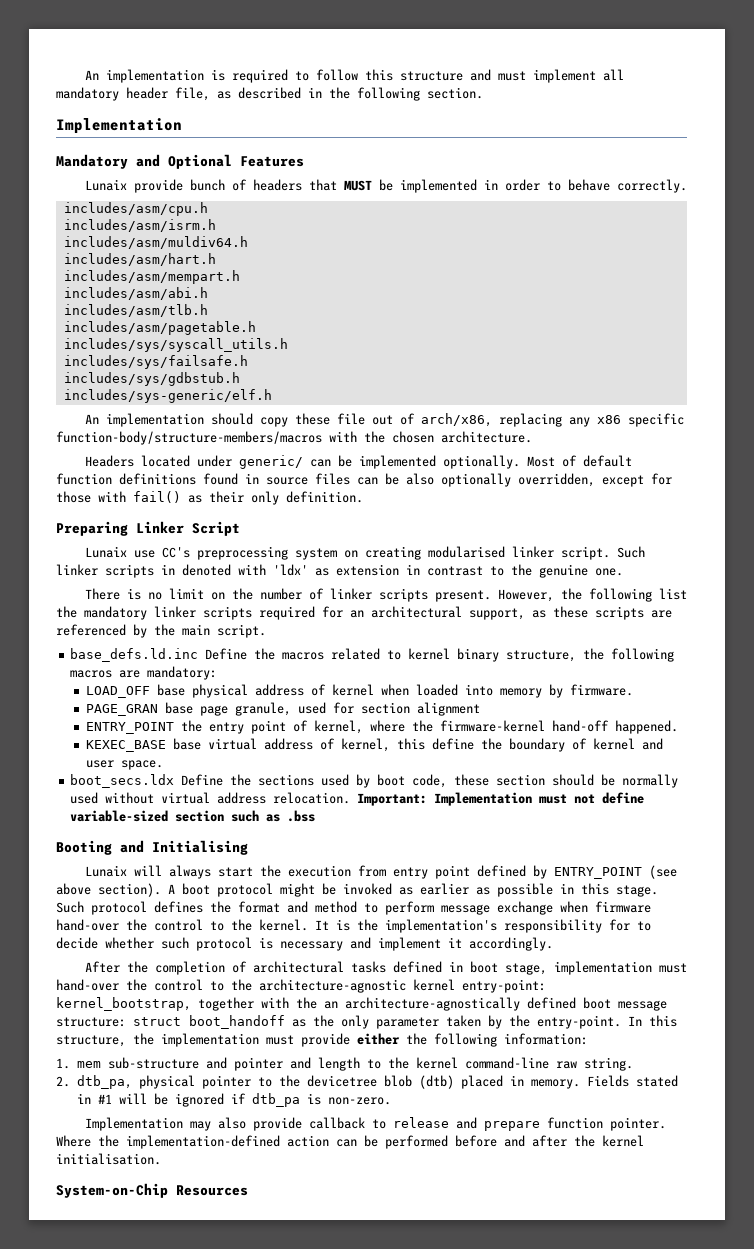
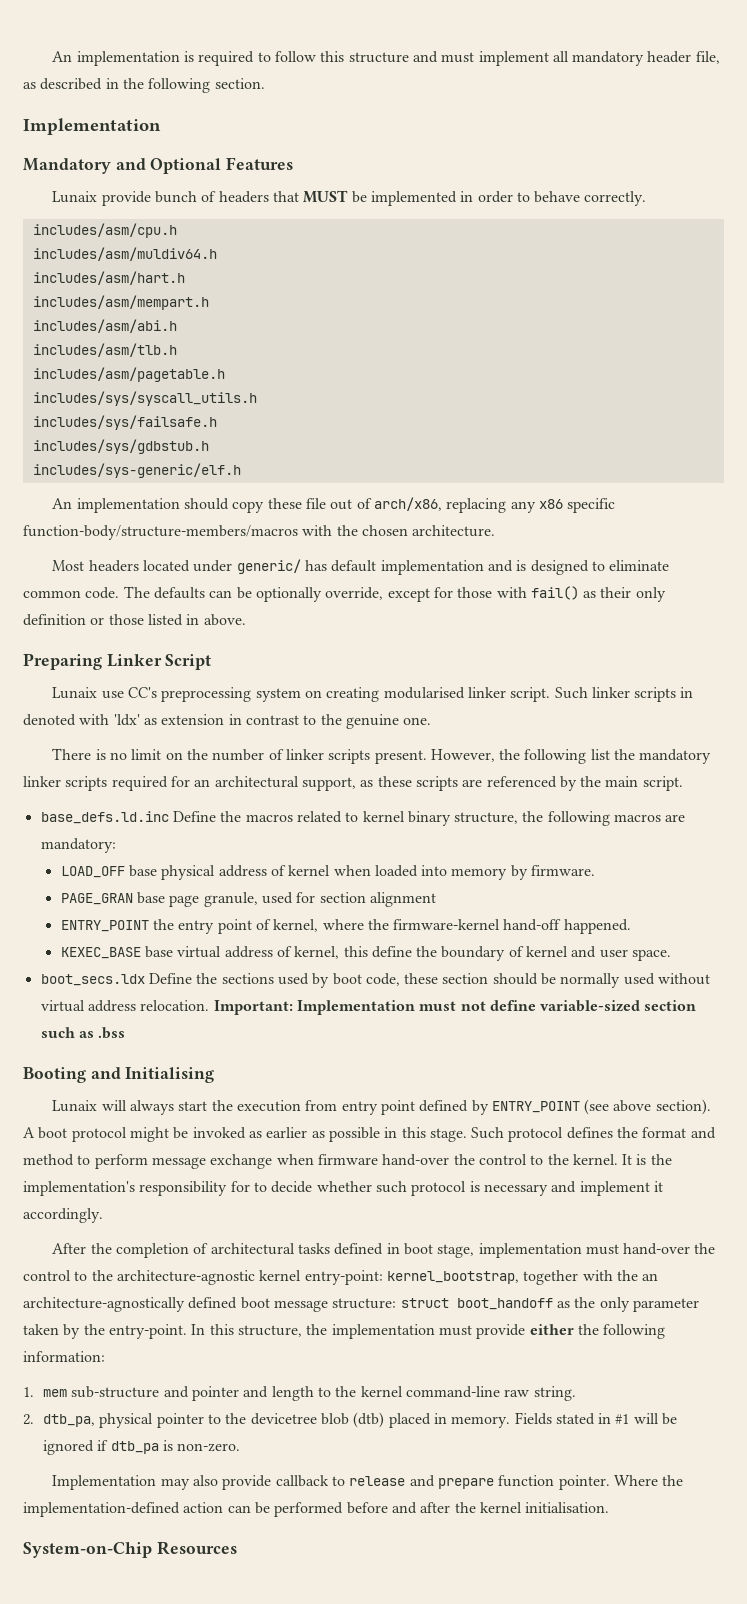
[63,219,216,232] // includes/asm/isrm.h -> (177, 230) none
[84,455,134,467] Headers -> [52,560,139,572] Most headers
[309,455,632,469] [56,473,595,487] can be implemented optionally. Most of default function definitions found in source files can be also optionally overridden, -> [304,560,670,575] [23,586,384,602] has default implementation and is designed to eliminate common code. The defaults can be optionally override,
[286,491,363,503] definition. -> [23,614,246,626] definition or those listed in above.

